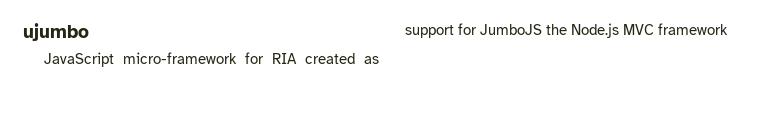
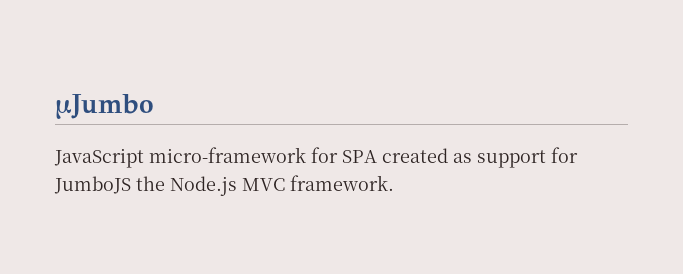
[23,23,89,41] ujumbo -> [55,94,154,119] μJumbo
[271,53,297,64] RIA -> [342,150,377,163] SPA
[658,23,728,35] framework -> [290,175,394,191] framework.

